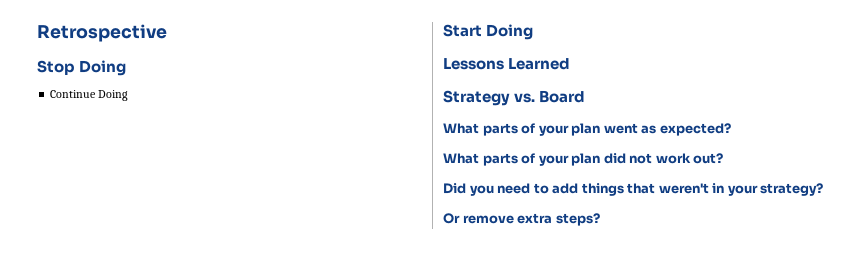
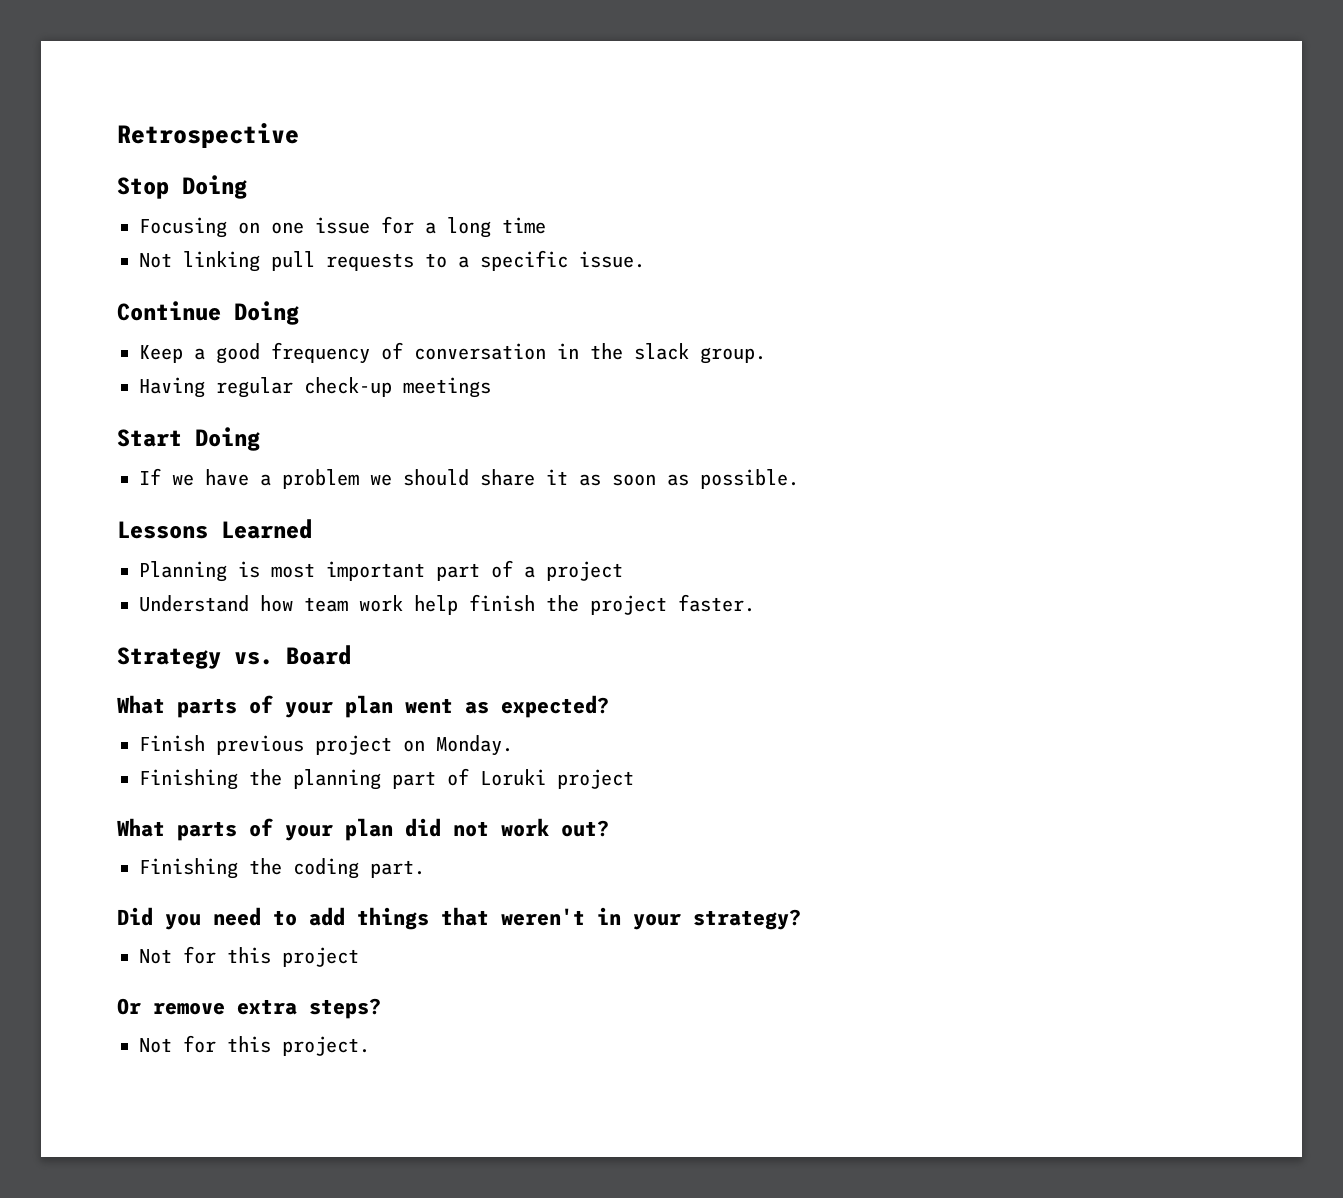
[50,90,129,101] [443,24,534,40] [443,58,571,70] Continue Doing // Start Doing // Lessons Learned -> [139,216,546,238] [139,250,645,272] [117,301,299,325] [139,342,766,364] [139,377,491,398] [117,427,260,451] [139,468,799,489] [117,519,312,539] [139,560,623,582] [139,594,755,615] Focusing on one issue for a long time // Not linking pull requests to a specific issue. // Continue Doing // Keep a good frequency of conversation in the slack group. // Having regular check-up meetings // Start Doing // If we have a problem we should share it as soon as possible. // Lessons Learned // Planning is most important part of a project // Understand how team work help finish the project faster.
(731, 129) none -> [139,735,513,756] [139,768,634,790] // Finish previous project on Monday. // Finishing the planning part of Loruki project
(724, 158) none -> [139,858,425,879] // Finishing the coding part.
(824, 189) none -> [139,946,359,967] // Not for this project
(600, 219) none -> [139,1035,370,1056] // Not for this project.

